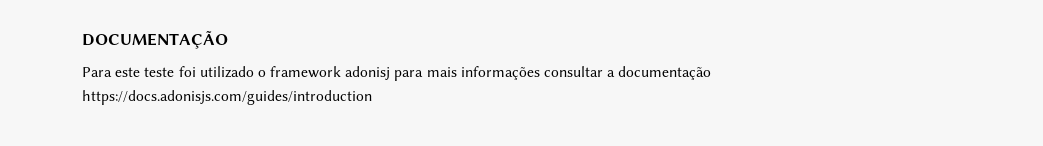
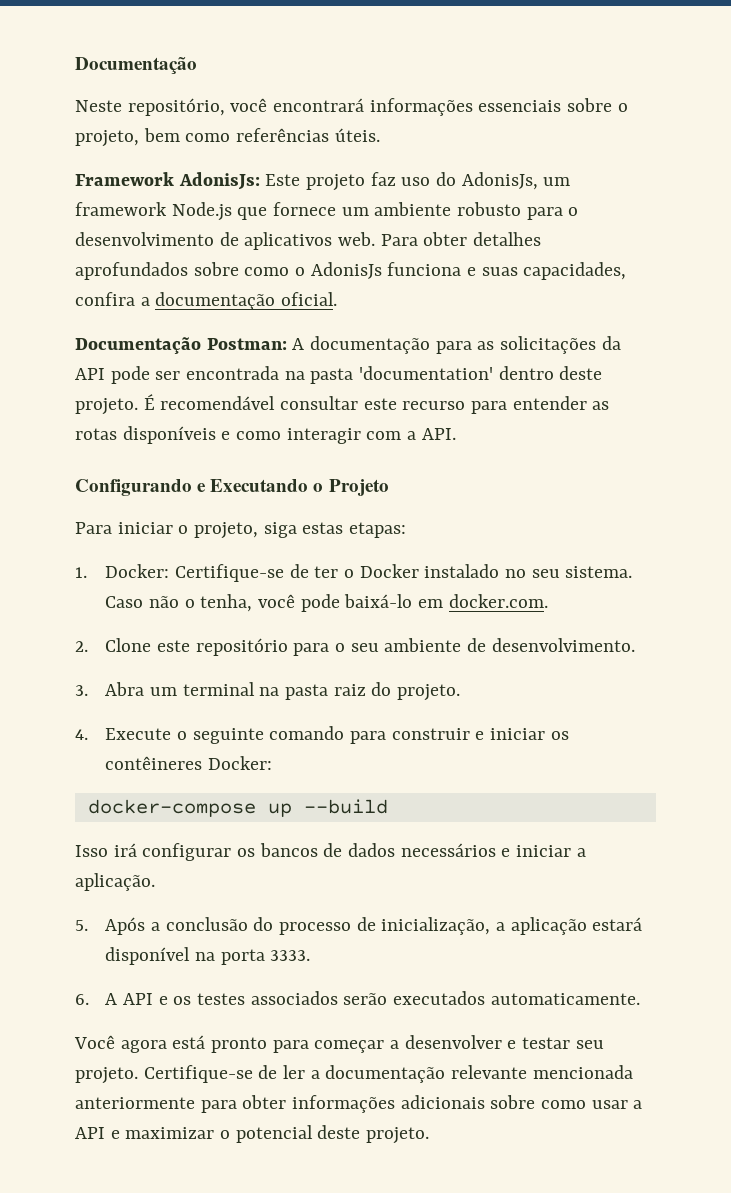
[82,31,228,49] [82,66,712,81] [82,90,372,105] DOCUMENTAÇÃO // Para este teste foi utilizado o framework adonisj para mais informações consultar a documentação https://docs.adonisjs.com/guides/introduction -> [75,57,197,74] [75,98,628,116] [75,128,380,147] [75,172,571,191] [75,202,579,221] [75,232,542,250] [75,262,627,280] [75,292,338,310] [75,336,621,354] [75,366,603,384] [75,394,610,415] [75,426,456,444] [75,479,389,496] [75,522,407,539] [75,564,633,582] [105,594,548,612] [75,638,635,656] [75,682,460,701] [75,726,569,744] [105,756,272,770] [87,799,388,817] [75,843,586,861] [75,873,155,891] [75,917,643,935] [105,947,311,965] [75,991,640,1005] [74,1035,604,1053] [75,1065,633,1084] [75,1095,643,1113] [75,1125,430,1144] Documentação // Neste repositório, você encontrará informações essenciais sobre o projeto, bem como referências úteis. // Framework AdonisJs: Este projeto faz uso do AdonisJs, um framework Node.js que fornece um ambiente robusto para o desenvolvimento de aplicativos web. Para obter detalhes aprofundados sobre como o AdonisJs funciona e suas capacidades, confira a documentação oficial. // Documentação Postman: A documentação para as solicitações da API pode ser encontrada na pasta 'documentation' dentro deste projeto. É recomendável consultar este recurso para entender as rotas disponíveis e como interagir com a API. // Configurando e Executando o Projeto // Para iniciar o projeto, siga estas etapas: // 1. Docker: Certifique-se de ter o Docker instalado no seu sistema. Caso não o tenha, você pode baixá-lo em docker.com. // 2. Clone este repositório para o seu ambiente de desenvolvimento. // 3. Abra um terminal na pasta raiz do projeto. // 4. Execute o seguinte comando para construir e iniciar os contêineres Docker: // docker-compose up --build // Isso irá configurar os bancos de dados necessários e iniciar a aplicação. // 5. Após a conclusão do processo de inicialização, a aplicação estará disponível na porta 3333. // 6. A API e os testes associados serão executados automaticamente. // Você agora está pronto para começar a desenvolver e testar seu projeto. Certifique-se de ler a documentação relevante mencionada anteriormente para obter informações adicionais sobre como usar a API e maximizar o potencial deste projeto.

